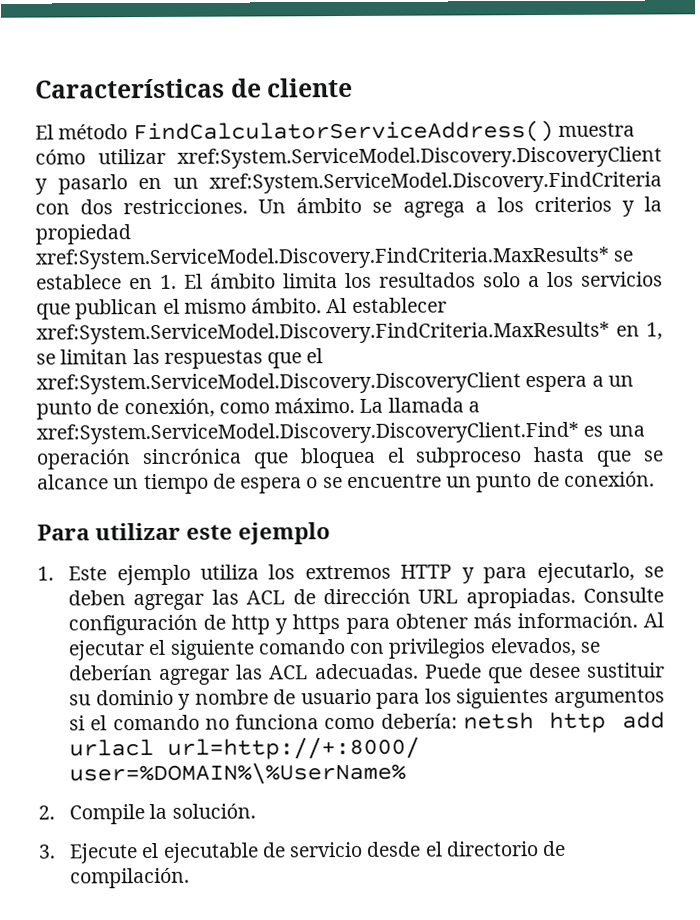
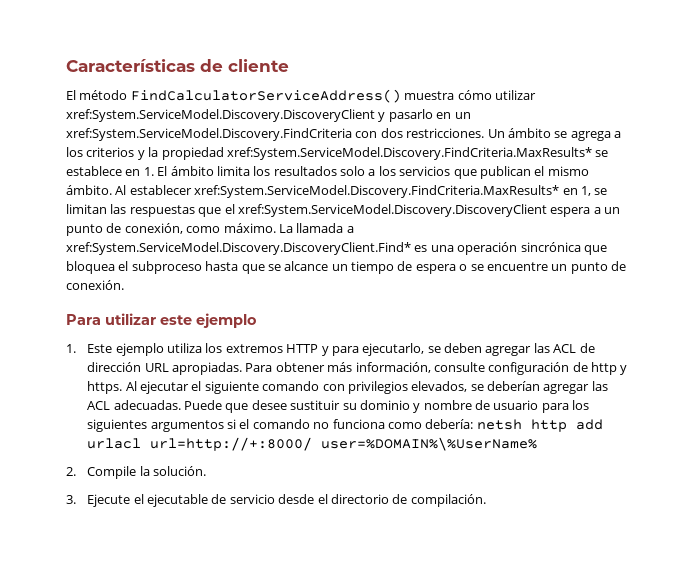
[583,587,664,603] [68,612,638,636] Consulte configuración de http y https para obtener más información. -> [245,362,628,375] [87,381,123,394] Para obtener más información, consulte configuración de http y https.

